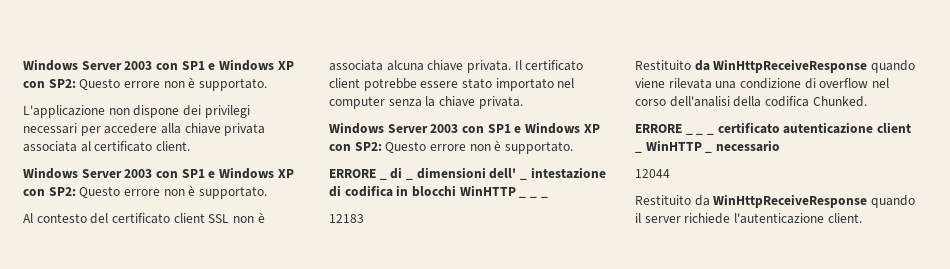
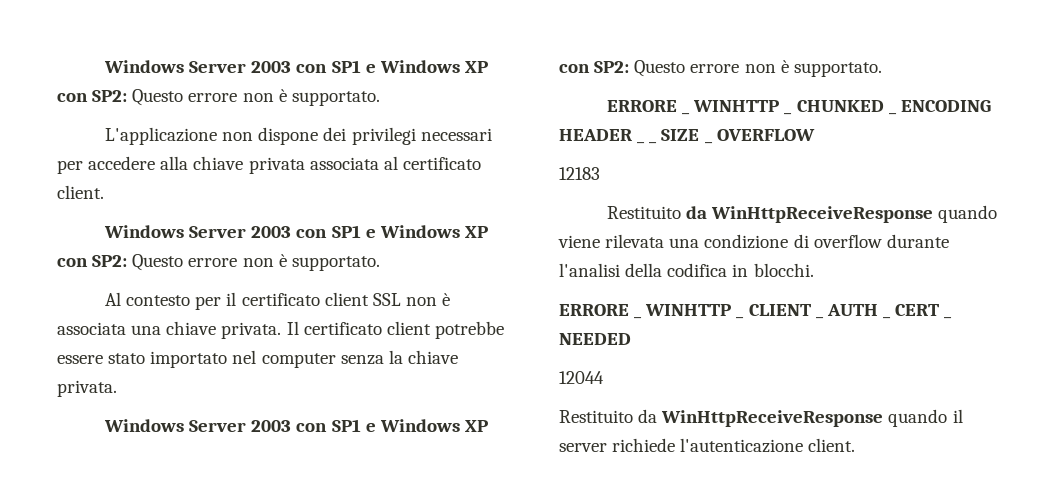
[90,213,109,224] del -> [195,292,237,310] per il
[386,60,424,71] alcuna -> [131,325,162,335] una
[390,167,606,180] [329,185,516,197] [519,196,548,198] di _ dimensioni dell' _ intestazione di codifica in blocchi WinHTTP _ _ _ -> [693,100,780,112] [784,112,793,115] [796,100,884,112] [888,112,897,115] [900,100,991,112] [559,129,632,141] [637,141,658,144] [661,129,700,141] [704,141,713,144] [716,129,815,141] WINHTTP _ CHUNKED _ ENCODING HEADER _ _ SIZE _ OVERFLOW
[871,78,889,88] [635,96,867,107] [635,124,682,133] [685,122,911,135] [635,151,642,153] [645,140,702,151] [705,140,780,153] nel corso dell'analisi della codifica Chunked. // ERRORE _ _ _ certificato autenticazione client _ WinHTTP _ necessario -> [886,234,949,248] [559,263,814,277] [559,304,629,316] [634,316,643,319] [645,304,732,316] [736,316,745,319] [748,304,811,316] [815,316,824,319] [826,304,878,316] [882,316,891,319] [895,304,940,316] [944,316,953,319] [559,333,631,345] durante l'analisi della codifica in blocchi. // ERRORE _ WINHTTP _ CLIENT _ AUTH _ CERT _ NEEDED

